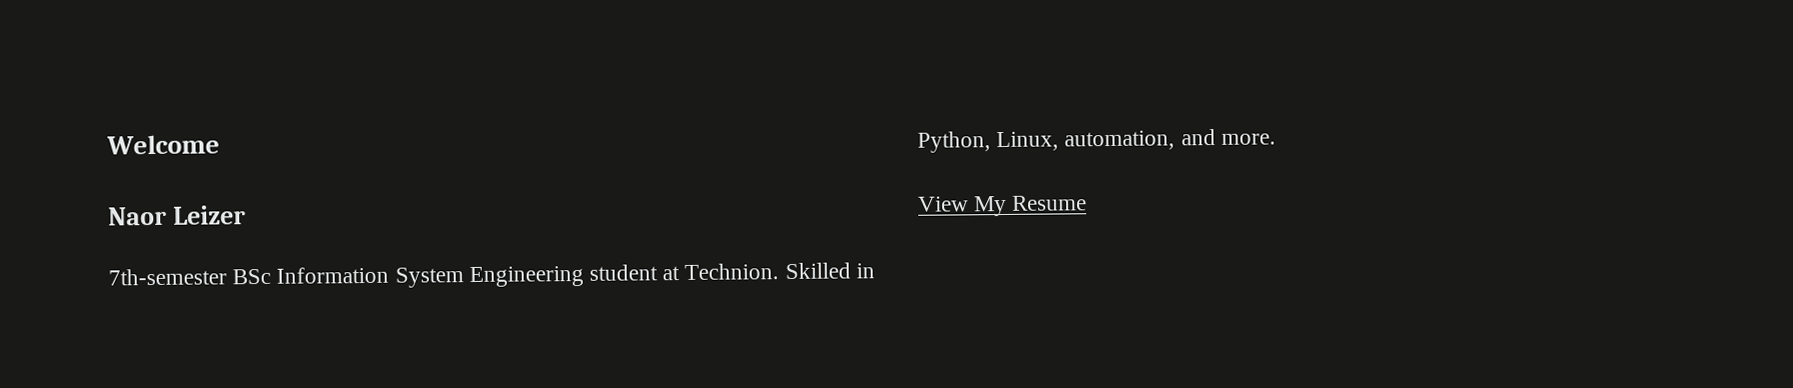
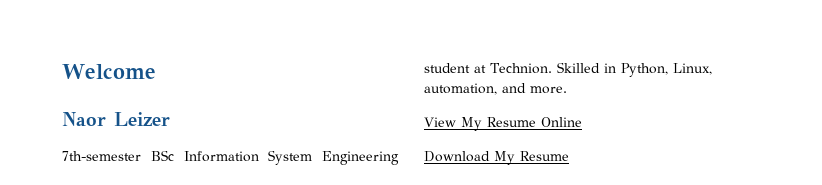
(1088, 203) none -> [541,117,582,127] [424,151,569,165] Online // Download My Resume

